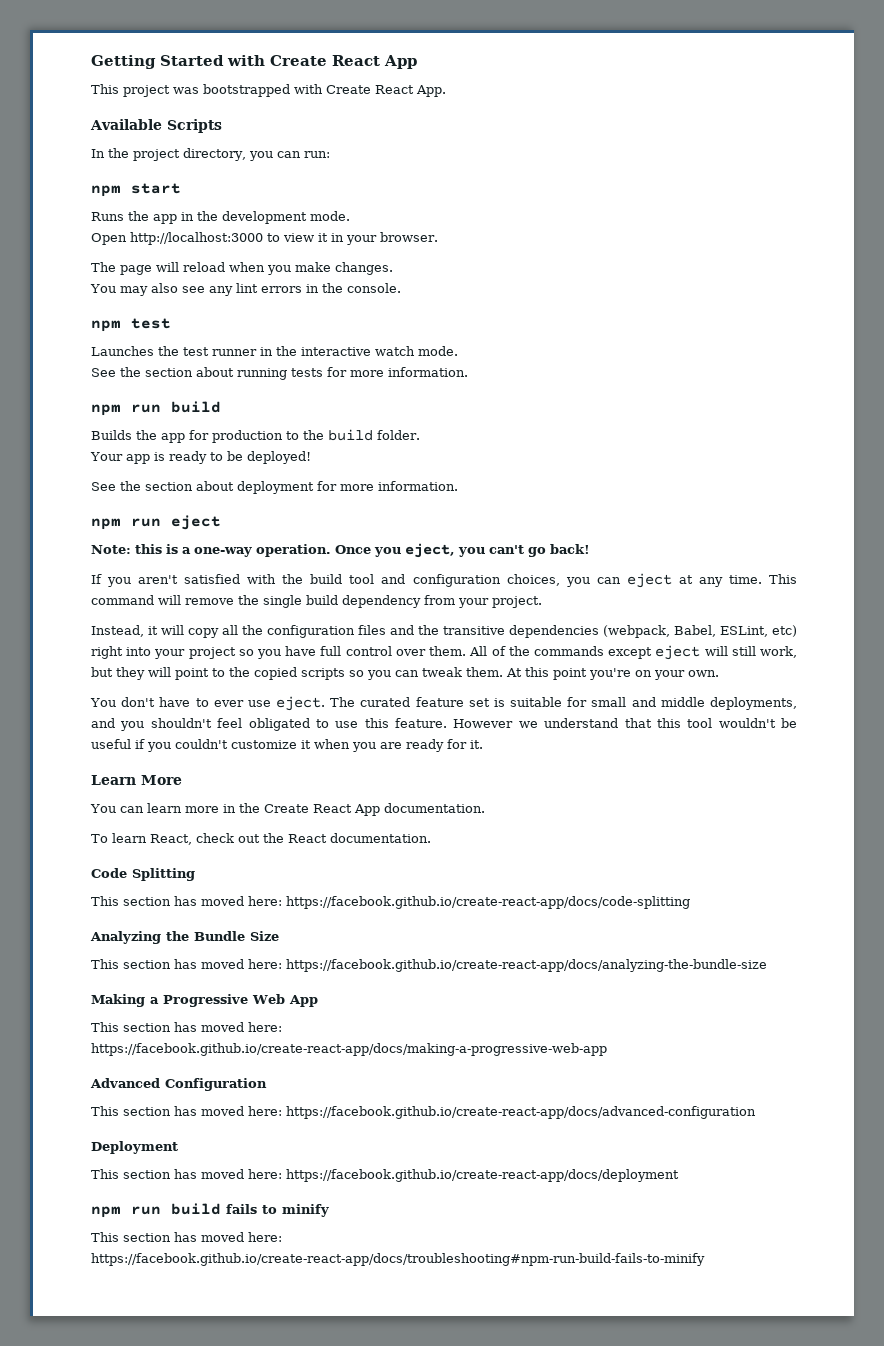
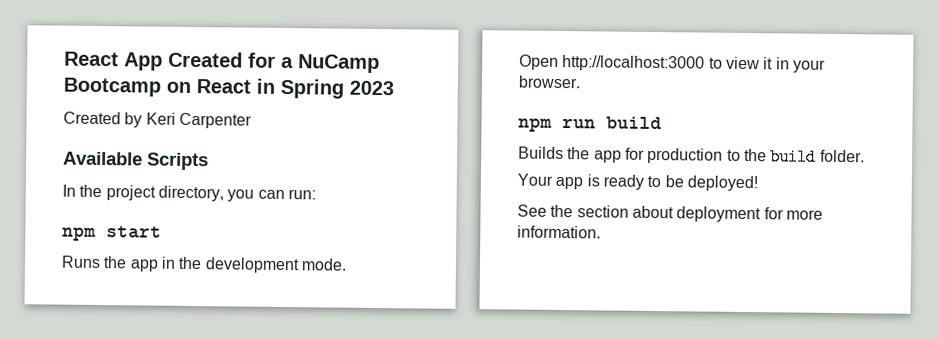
[91,55,417,69] [91,84,446,97] Getting Started with Create React App // This project was bootstrapped with Create React App. -> [64,51,380,74] [63,77,394,99] [63,111,252,129] React App Created for a NuCamp Bootcamp on React in Spring 2023 // Created by Keri Carpenter
[91,262,393,275] [90,283,401,296] [91,318,171,332] [91,346,458,356] [91,367,468,380] // The page will reload when you make changes. // You may also see any lint errors in the console. // npm test // Launches the test runner in the interactive watch mode. // See the section about running tests for more information. -> (581, 82) none
[91,515,221,530] [91,543,590,558] [91,573,797,588] [91,595,542,608] [91,625,797,638] [91,645,798,660] [91,667,719,680] [90,696,798,711] [91,718,797,731] [91,739,483,752] [91,775,182,785] [90,803,485,816] [91,833,431,845] [91,868,195,881] [91,896,690,909] [90,931,279,944] [91,959,767,972] [91,994,318,1007] [91,1022,282,1032] [91,1043,607,1056] [90,1078,267,1091] [91,1106,756,1119] [91,1141,178,1154] [91,1169,679,1182] [91,1203,329,1218] [91,1232,282,1242] [91,1253,705,1266] // npm run eject // Note: this is a one-way operation. Once you eject, you can't go back! // If you aren't satisfied with the build tool and configuration choices, you can eject at any time. This command will remove the single build dependency from your project. // Instead, it will copy all the configuration files and the transitive dependencies (webpack, Babel, ESLint, etc) right into your project so you have full control over them. All of the commands except eject will still work, but they will point to the copied scripts so you can tweak them. At this point you're on your own. // You don't have to ever use eject. The curated feature set is suitable for small and middle deployments, and you shouldn't feel obligated to use this feature. However we understand that this tool wouldn't be useful if you couldn't customize it when you are ready for it. // Learn More // You can learn more in the Create React App documentation. // To learn React, check out the React documentation. // Code Splitting // This section has moved here: https://facebook.github.io/create-react-app/docs/code-splitting // Analyzing the Bundle Size // This section has moved here: https://facebook.github.io/create-react-app/docs/analyzing-the-bundle-size // Making a Progressive Web App // This section has moved here: https://facebook.github.io/create-react-app/docs/making-a-progressive-web-app // Advanced Configuration // This section has moved here: https://facebook.github.io/create-react-app/docs/advanced-configuration // Deployment // This section has moved here: https://facebook.github.io/create-react-app/docs/deployment // npm run build fails to minify // This section has moved here: https://facebook.github.io/create-react-app/docs/troubleshooting#npm-run-build-fails-to-minify -> (601, 232) none

